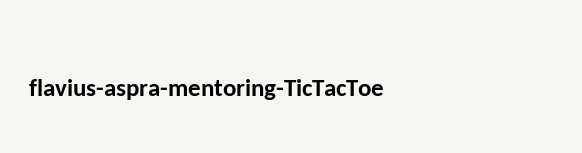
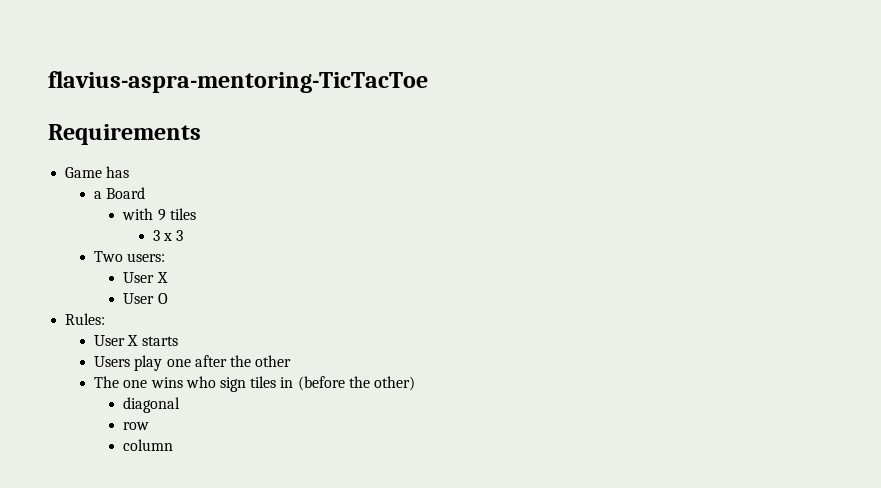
(384, 89) none -> [48,124,201,145] [65,166,130,178] [94,187,146,199] [122,208,196,221] [152,230,183,241] [94,251,166,262] [123,272,168,283] [123,293,168,304] [65,313,106,325] [94,335,178,346] [94,355,292,371] [94,376,415,392] [123,397,181,413] [123,422,150,430] [123,439,174,451] // Requirements // Game has // a Board // with 9 tiles // 3 x 3 // Two users: // User X // User O // Rules: // User X starts // Users play one after the other // The one wins who sign tiles in (before the other) // diagonal // row // column

